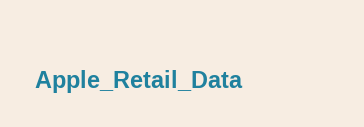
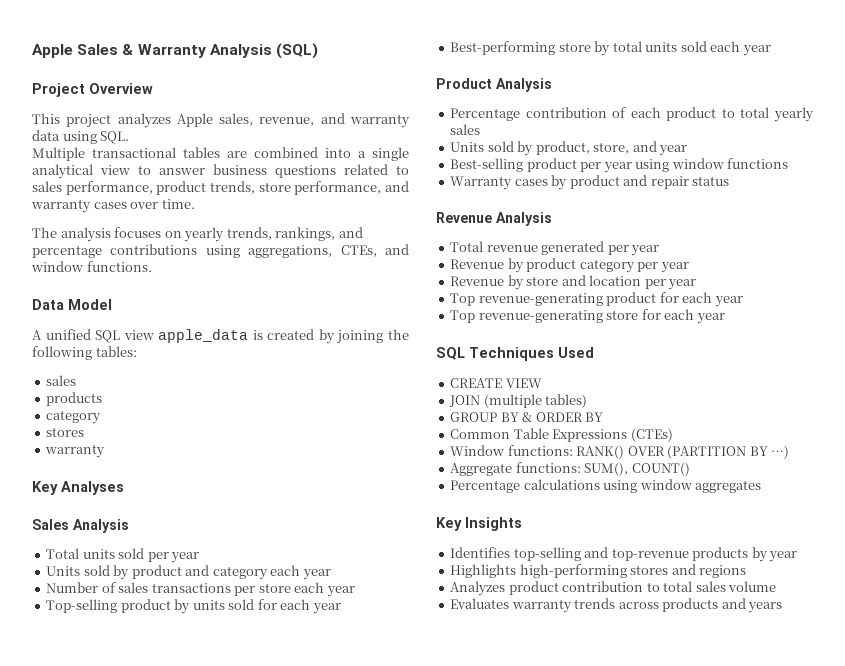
[35,70,243,93] Apple_Retail_Data -> [32,43,318,59] [32,83,153,97] [32,113,410,128] [32,130,130,144] [32,147,409,161] [32,164,409,179] [32,181,409,195] [31,199,195,213] [32,227,363,242] [32,244,409,258] [31,261,152,272] [32,299,112,310] [32,329,409,344] [32,346,137,360] [46,375,77,386] [46,392,103,406] [46,410,102,424] [46,427,85,437] [45,444,106,458] [32,481,124,495] [32,519,129,533] [46,548,200,563] [46,565,331,580] [46,582,355,597] [46,599,341,614] [450,41,771,56] [436,78,552,92] [450,107,814,122] [450,124,481,135] [450,141,688,156] [450,158,789,173] [450,175,730,190] [436,212,552,226] [450,241,660,256] [450,258,689,273] [450,275,697,290] [450,292,743,307] [450,309,725,324] [436,347,594,361] [450,378,542,388] [449,394,588,408] [450,412,604,422] [450,428,673,442] [450,445,790,459] [450,462,690,476] [450,479,762,493] [436,517,522,531] [450,547,798,562] [450,564,747,578] [450,581,777,596] [450,598,783,613] Apple Sales & Warranty Analysis (SQL) // Project Overview // This project analyzes Apple sales, revenue, and warranty data using SQL. // Multiple transactional tables are combined into a single analytical view to answer business questions related to sales performance, product trends, store performance, and warranty cases over time. // The analysis focuses on yearly trends, rankings, and percentage contributions using aggregations, CTEs, and window functions. // Data Model // A unified SQL view apple_data is created by joining the following tables: // sales // products // category // stores // warranty // Key Analyses // Sales Analysis // Total units sold per year // Units sold by product and category each year // Number of sales transactions per store each year // Top-selling product by units sold for each year // Best-performing store by total units sold each year // Product Analysis // Percentage contribution of each product to total yearly sales // Units sold by product, store, and year // Best-selling product per year using window functions // Warranty cases by product and repair status // Revenue Analysis // Total revenue generated per year // Revenue by product category per year // Revenue by store and location per year // Top revenue-generating product for each year // Top revenue-generating store for each year // SQL Techniques Used // CREATE VIEW // JOIN (multiple tables) // GROUP BY & ORDER BY // Common Table Expressions (CTEs) // Window functions: RANK() OVER (PARTITION BY …) // Aggregate functions: SUM(), COUNT() // Percentage calculations using window aggregates // Key Insights // Identifies top-selling and top-revenue products by year // Highlights high-performing stores and regions // Analyzes product contribution to total sales volume // Evaluates warranty trends across products and years

